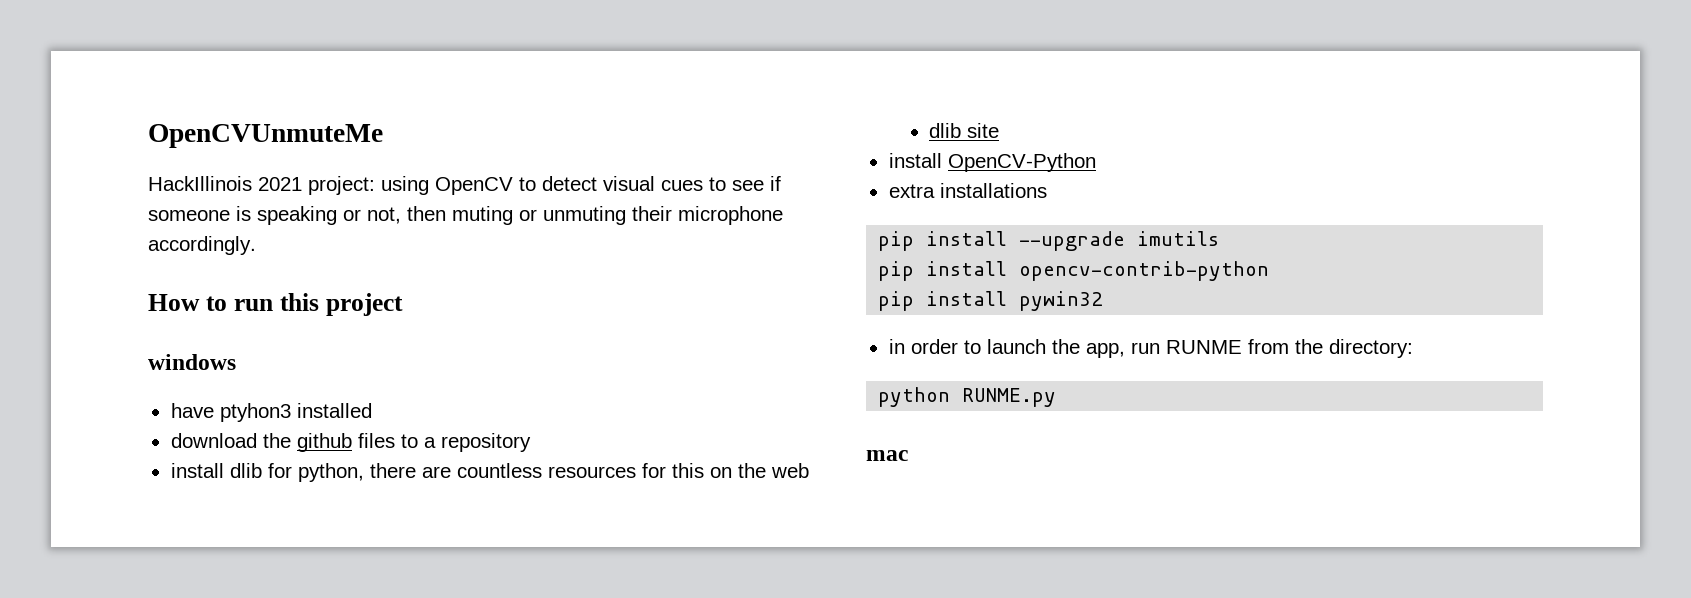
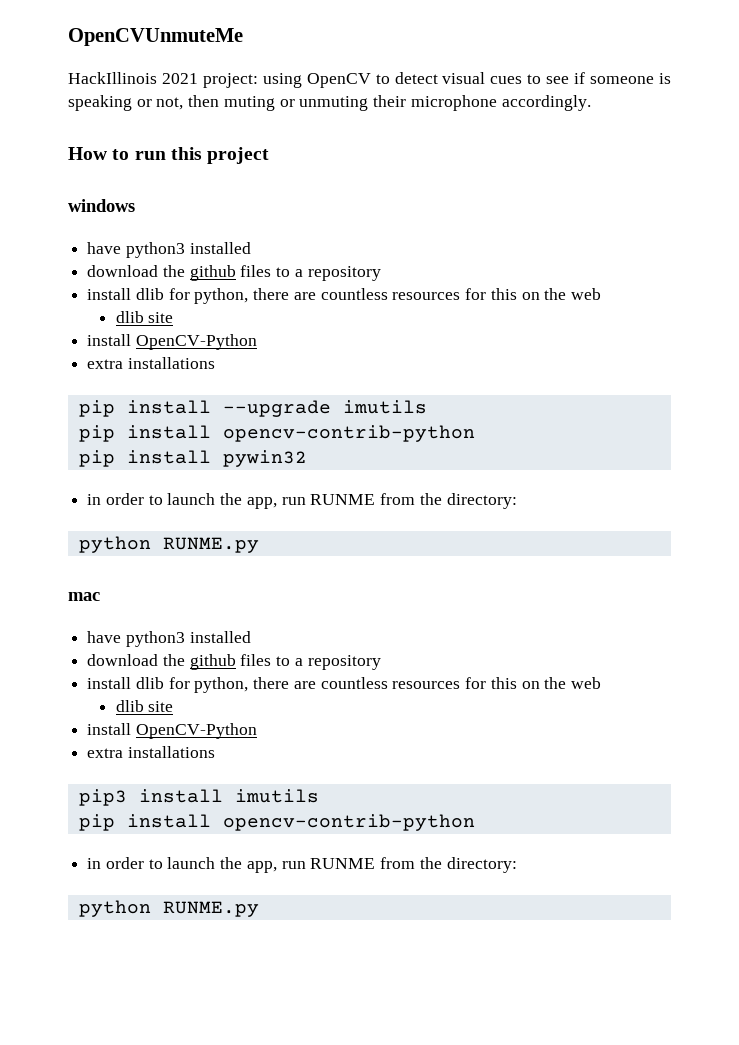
[219,403,291,422] ptyhon3 -> [125,242,185,258] python3
(908, 455) none -> [87,631,251,647] [87,654,381,670] [87,677,601,693] [115,700,174,712] [87,723,257,739] [87,746,215,758] [78,789,319,806] [78,814,475,831] [87,857,517,873] [78,900,259,917] // have python3 installed // download the github files to a repository // install dlib for python, there are countless resources for this on the web // dlib site // install OpenCV-Python // extra installations // pip3 install imutils // pip install opencv-contrib-python // in order to launch the app, run RUNME from the directory: // python RUNME.py

